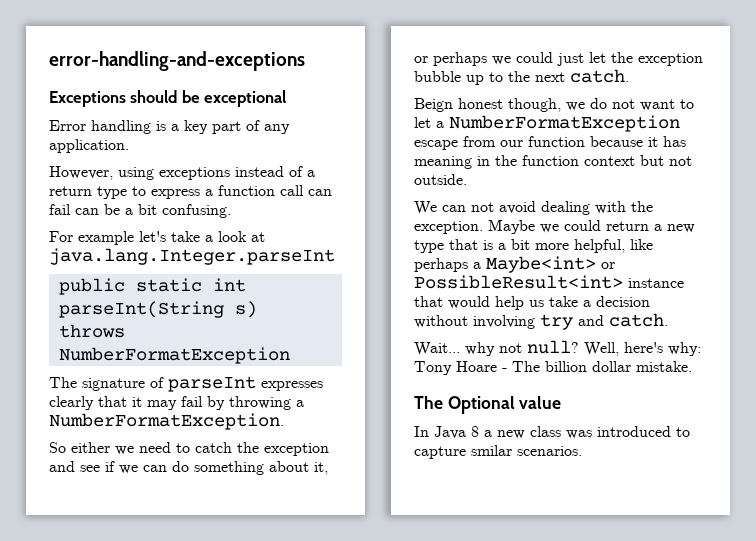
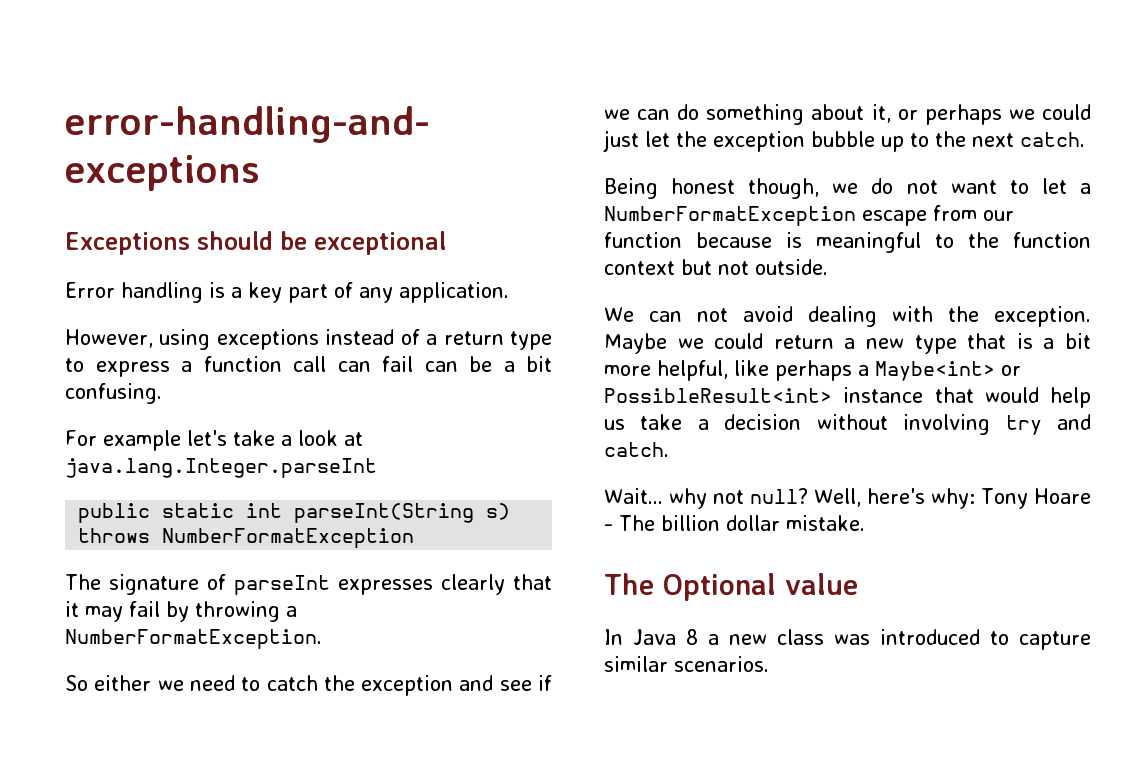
[414,98,453,112] Beign -> [604,178,658,199] Being
[648,136,686,147] [414,156,490,169] it has meaning in -> [786,232,954,253] is meaningful to
[471,445,512,456] smilar -> [604,656,668,672] similar

